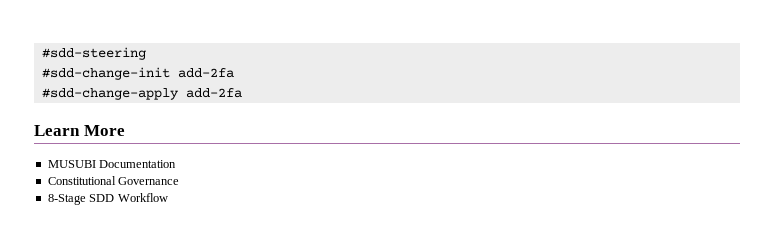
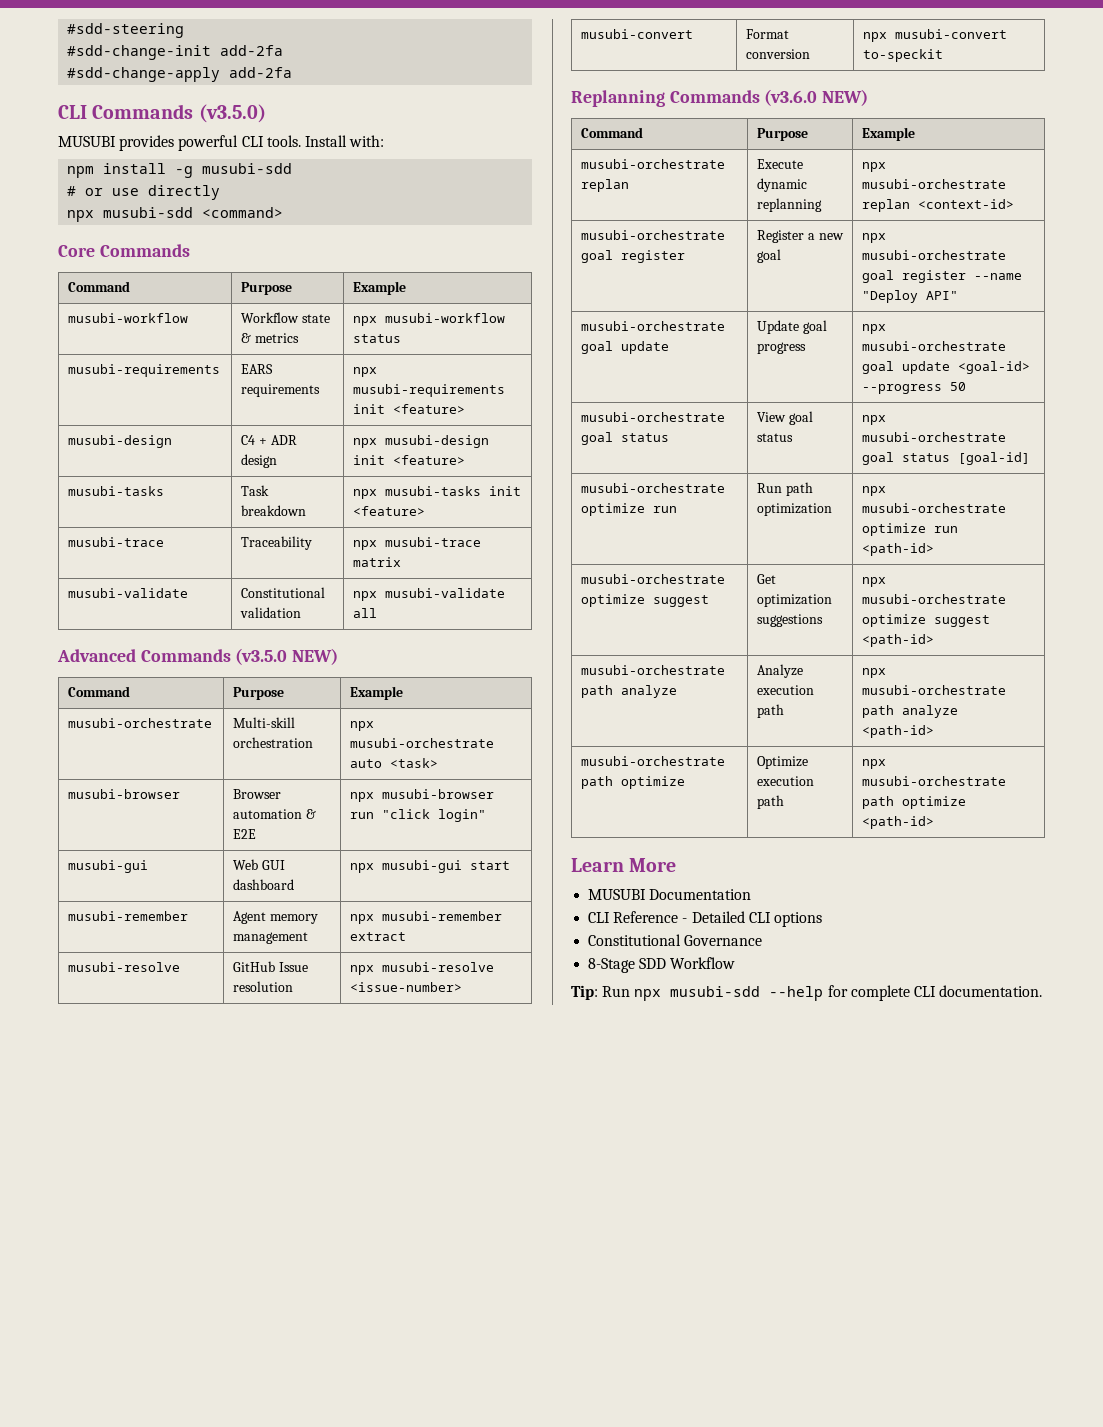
[34,125,125,136] [47,160,177,168] Learn More // MUSUBI Documentation -> [58,104,266,123] [58,135,385,151] [67,163,293,178] [67,185,221,200] [67,207,284,222] [58,244,190,257] [68,281,131,292] [241,282,293,295] [353,281,407,295] [68,313,189,323] [241,312,330,323] [241,333,299,343] [353,313,506,326] [353,334,402,343] [68,364,221,377] [241,364,274,374] [241,384,321,397] [353,367,378,377] [353,384,506,397] [353,404,466,414] [68,435,173,448] [241,435,297,445] [241,454,278,468] [353,435,490,448] [353,455,466,465] [68,486,165,496] [241,485,270,496] [241,505,307,516] [353,486,522,499] [353,506,426,516] [68,537,165,547] [241,536,313,550] [353,537,482,550] [353,557,402,567] [68,588,189,598] [241,587,326,598] [240,607,302,618] [353,588,506,601] [353,608,378,618] [57,648,339,665] [68,686,131,697] [233,687,285,700] [350,686,404,700] [68,718,213,728] [233,717,296,728] [233,737,314,748] [350,721,375,731] [350,738,495,748] [350,758,439,768] [68,789,181,799] [233,789,282,799] [233,809,316,819] [233,829,257,839] [350,789,495,802] [350,809,487,822] [68,860,149,873] [233,859,285,870] [233,879,295,890] [350,860,511,873] [68,911,189,921] [233,911,318,924] [233,932,309,944] [350,911,503,924] [350,932,407,941] [68,962,181,972] [233,961,308,972] [233,981,294,992] [350,962,495,975] [350,982,463,992] [581,29,694,39] [746,29,790,39] [746,49,811,59] [863,29,1008,42] [863,49,944,62] [571,89,869,107] [581,127,644,138] [757,128,809,141] [862,127,916,141] [581,159,726,169] [581,179,630,192] [757,159,804,169] [757,178,808,192] [757,198,823,212] [862,162,887,172] [862,179,1007,189] [862,199,1015,212] [581,230,726,240] [581,250,686,263] [757,230,844,243] [757,249,782,263] [862,233,887,243] [862,250,1007,260] [862,270,1023,283] [862,290,959,303] [581,321,726,331] [581,341,670,354] [757,320,827,334] [757,342,807,354] [862,324,887,334] [862,341,1007,351] [862,361,1031,374] [862,382,967,394] [581,412,726,422] [581,432,670,445] [757,411,813,425] [757,433,794,442] [862,415,887,425] [862,432,1007,442] [862,452,1031,465] [581,483,726,493] [581,503,678,516] [757,482,813,496] [757,503,833,516] [862,486,887,496] [862,503,1007,513] [862,523,959,536] [862,543,935,556] [581,574,726,584] [581,594,710,607] [757,574,777,584] [757,594,833,607] [757,614,824,627] [862,577,887,587] [862,594,1007,604] [862,614,991,627] [862,634,935,647] [581,665,726,675] [581,685,678,698] [757,664,804,678] [757,685,815,695] [757,704,785,718] [862,668,887,678] [862,685,1007,695] [862,705,959,718] [862,725,935,738] [581,756,726,766] [581,776,686,789] [757,756,809,769] [757,776,815,786] [757,795,785,809] [862,759,887,769] [862,776,1007,786] [862,796,967,809] [862,816,935,829] [571,858,677,872] [588,889,752,900] [588,911,822,927] CLI Commands (v3.5.0) // MUSUBI provides powerful CLI tools. Install with: // npm install -g musubi-sdd // # or use directly // npx musubi-sdd <command> // Core Commands // Command | Purpose | Example // musubi-workflow | Workflow state & metrics | npx musubi-workflow status // musubi-requirements | EARS requirements | npx musubi-requirements init <feature> // musubi-design | C4 + ADR design | npx musubi-design init <feature> // musubi-tasks | Task breakdown | npx musubi-tasks init <feature> // musubi-trace | Traceability | npx musubi-trace matrix // musubi-validate | Constitutional validation | npx musubi-validate all // Advanced Commands (v3.5.0 NEW) // Command | Purpose | Example // musubi-orchestrate | Multi-skill orchestration | npx musubi-orchestrate auto <task> // musubi-browser | Browser automation & E2E | npx musubi-browser run "click login" // musubi-gui | Web GUI dashboard | npx musubi-gui start // musubi-remember | Agent memory management | npx musubi-remember extract // musubi-resolve | GitHub Issue resolution | npx musubi-resolve <issue-number> // musubi-convert | Format conversion | npx musubi-convert to-speckit // Replanning Commands (v3.6.0 NEW) // Command | Purpose | Example // musubi-orchestrate replan | Execute dynamic replanning | npx musubi-orchestrate replan <context-id> // musubi-orchestrate goal register | Register a new goal | npx musubi-orchestrate goal register --name "Deploy API" // musubi-orchestrate goal update | Update goal progress | npx musubi-orchestrate goal update <goal-id> --progress 50 // musubi-orchestrate goal status | View goal status | npx musubi-orchestrate goal status [goal-id] // musubi-orchestrate optimize run | Run path optimization | npx musubi-orchestrate optimize run <path-id> // musubi-orchestrate optimize suggest | Get optimization suggestions | npx musubi-orchestrate optimize suggest <path-id> // musubi-orchestrate path analyze | Analyze execution path | npx musubi-orchestrate path analyze <path-id> // musubi-orchestrate path optimize | Optimize execution path | npx musubi-orchestrate path optimize <path-id> // Learn More // MUSUBI Documentation // CLI Reference - Detailed CLI options
(168, 197) none -> [571,985,1043,1001] // Tip: Run npx musubi-sdd --help for complete CLI documentation.

